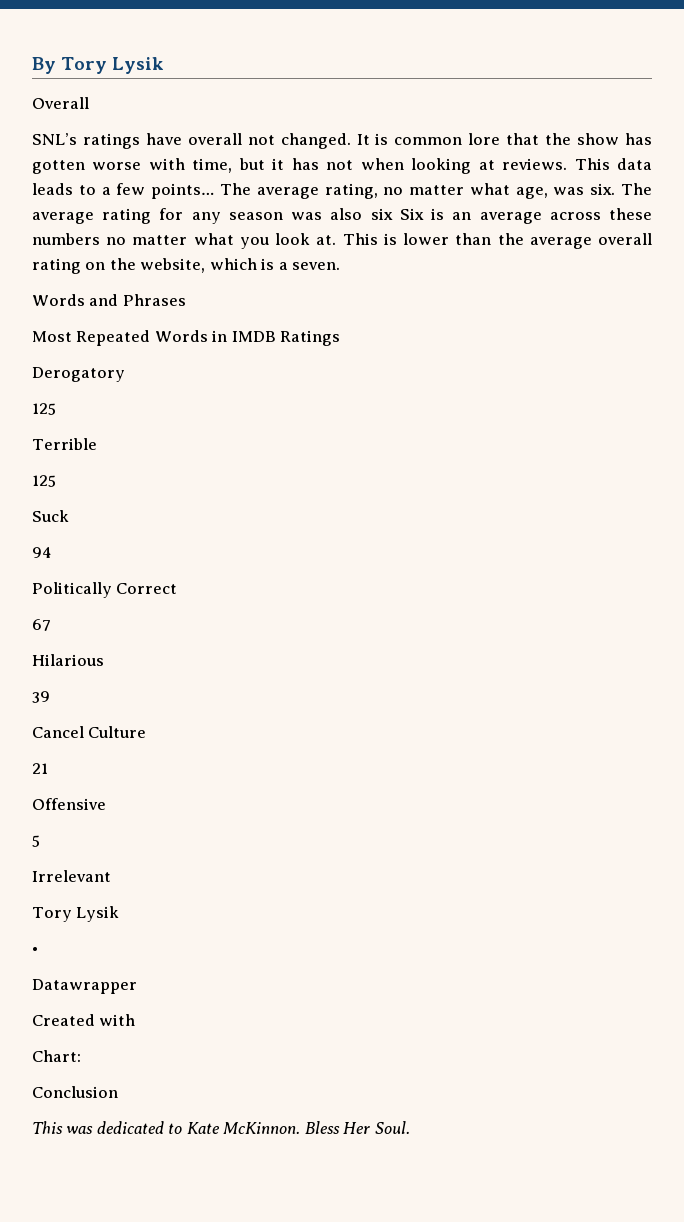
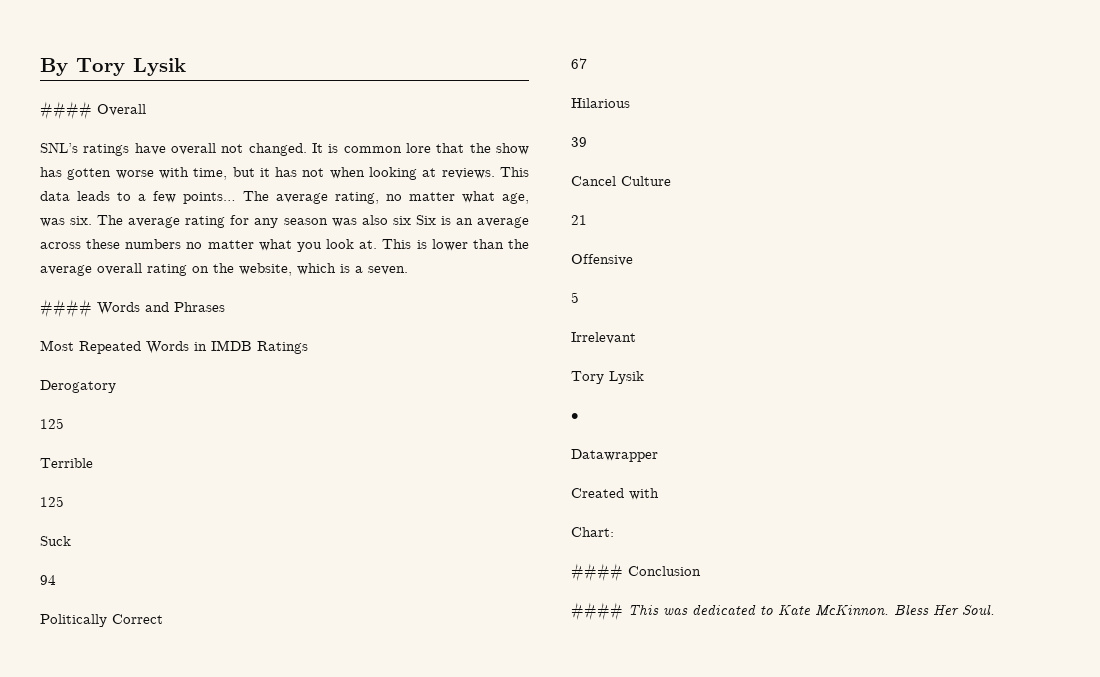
(165, 65) none -> [40,101,92,120] ####
(341, 266) none -> [40,299,92,318] ####
(81, 1056) none -> [571,563,623,582] ####
(118, 1092) none -> [571,602,623,621] ####

